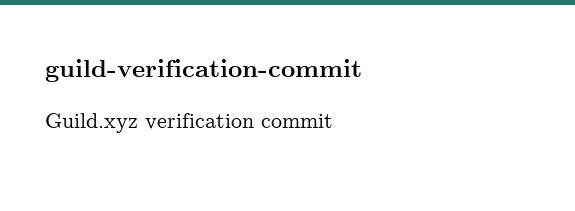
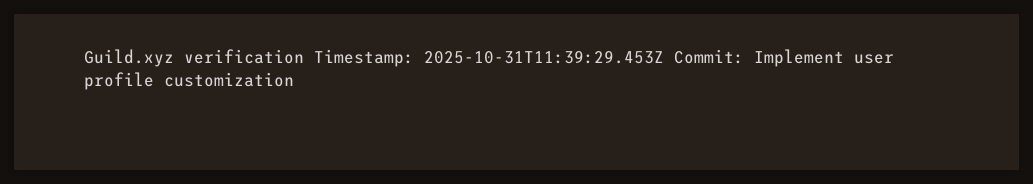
[45,59,362,82] guild-verification-commit // -> (84, 58) none
[261,114,333,128] commit -> [314,49,894,67] [84,72,294,90] Timestamp: 2025-10-31T11:39:29.453Z Commit: Implement user profile customization

